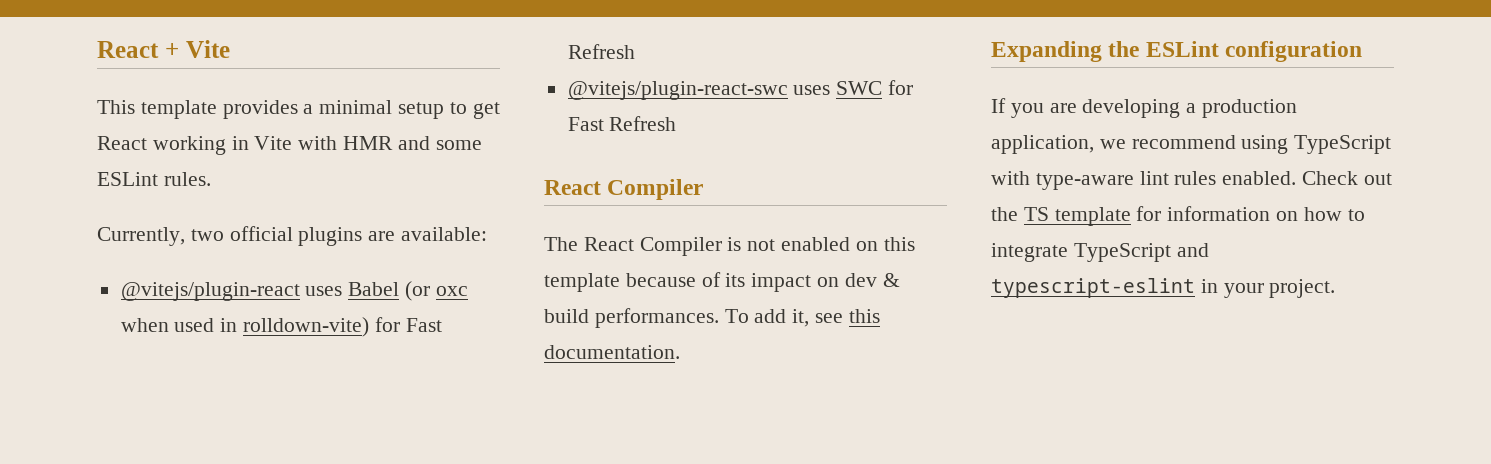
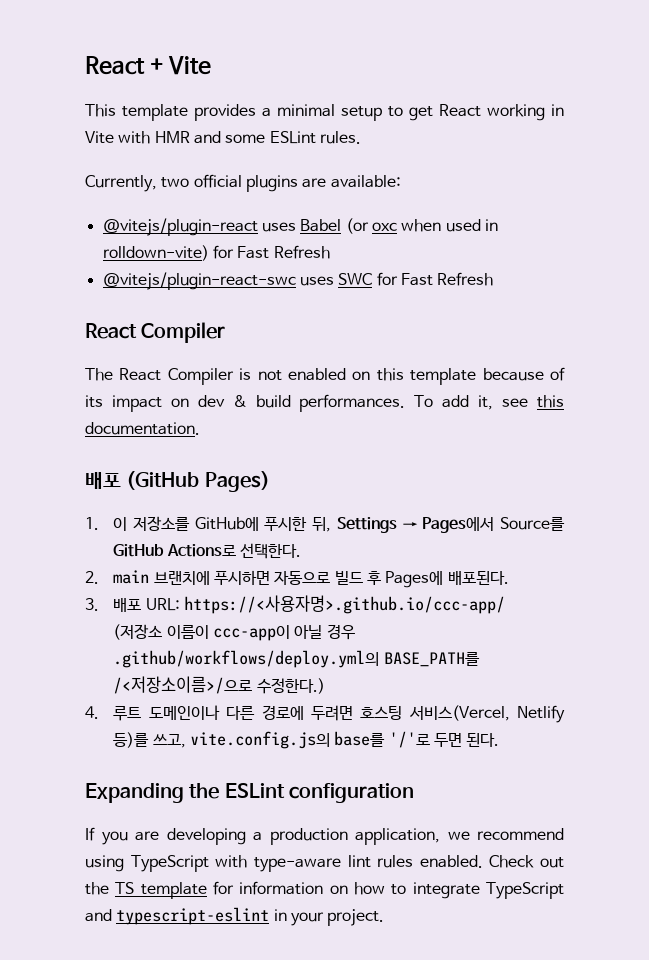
(680, 352) none -> [85,471,270,492] [85,516,565,533] [113,543,302,559] [85,570,509,588] [85,595,506,614] [113,624,355,641] [113,650,480,668] [113,676,325,694] [85,705,565,723] [113,731,500,749] // 배포 (GitHub Pages) // 1. 이 저장소를 GitHub에 푸시한 뒤, Settings → Pages에서 Source를 GitHub Actions로 선택한다. // 2. main 브랜치에 푸시하면 자동으로 빌드 후 Pages에 배포된다. // 3. 배포 URL: https://<사용자명>.github.io/ccc-app/ // (저장소 이름이 ccc-app이 아닐 경우 .github/workflows/deploy.yml의 BASE_PATH를 /<저장소이름>/으로 수정한다.) // 4. 루트 도메인이나 다른 경로에 두려면 호스팅 서비스(Vercel, Netlify 등)를 쓰고, vite.config.js의 base를 '/'로 두면 된다.

